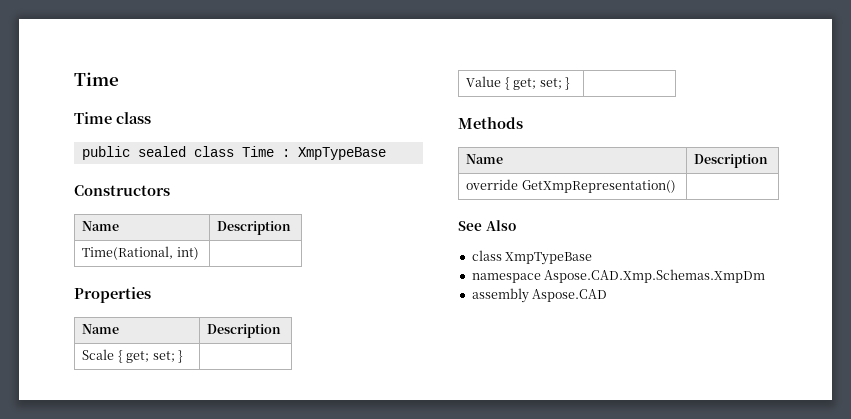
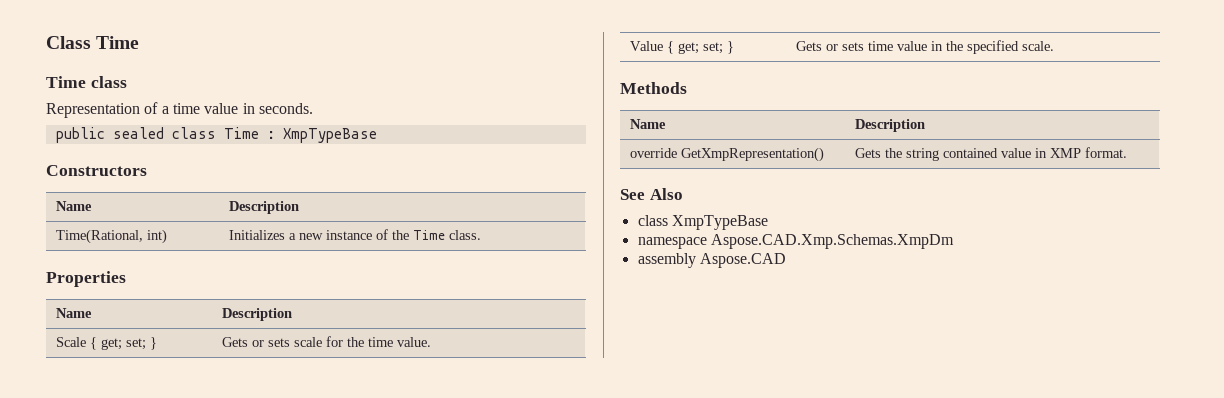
(74, 79) none -> [46,36,91,49] Class
(151, 118) none -> [46,102,313,118] // Representation of a time value in seconds.
(199, 253) none -> [228,229,481,240] Initializes a new instance of the Time class.
(183, 356) none -> [221,336,431,347] Gets or sets scale for the time value.
(570, 83) none -> [795,40,1054,54] Gets or sets time value in the specified scale.
(676, 186) none -> [854,147,1127,161] Gets the string contained value in XMP format.

